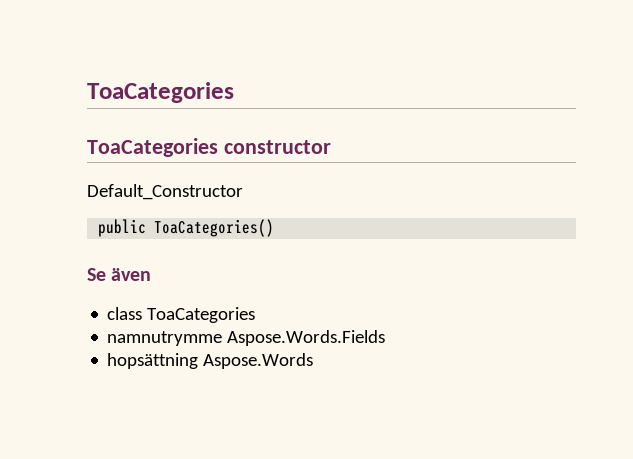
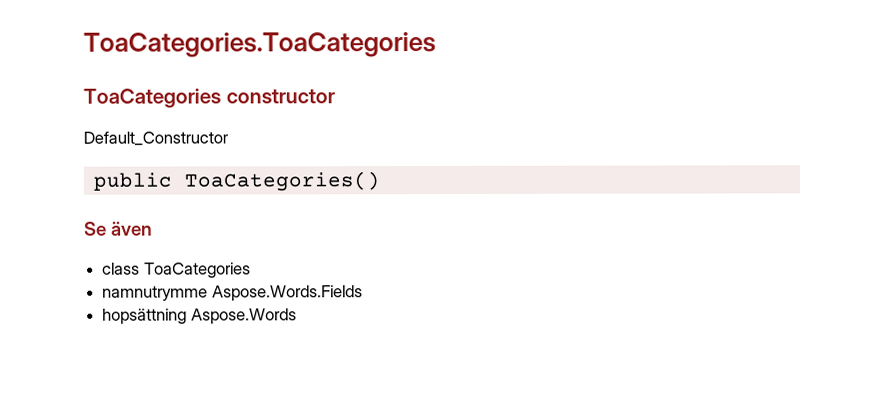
[87,82,234,103] ToaCategories -> [83,32,436,58] ToaCategories.ToaCategories

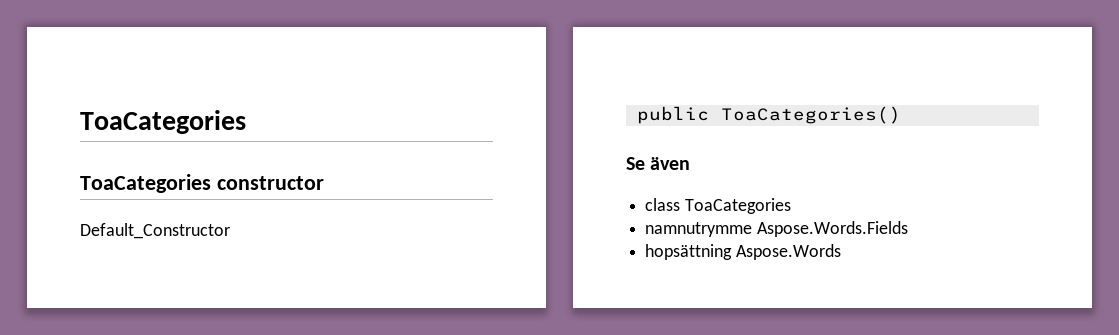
[83,32,436,58] ToaCategories.ToaCategories -> [80,110,246,134] ToaCategories

